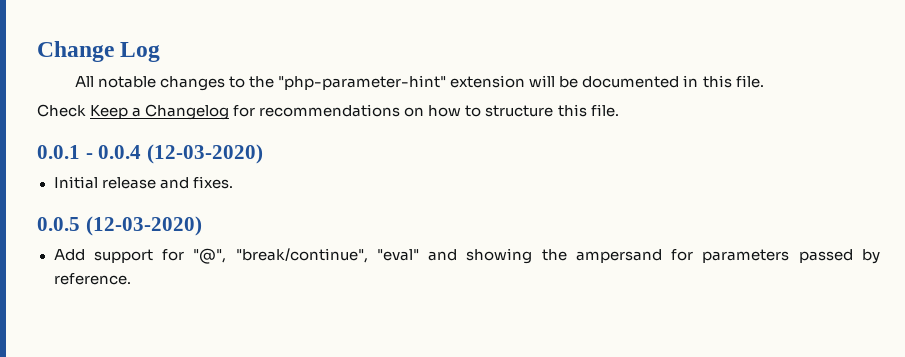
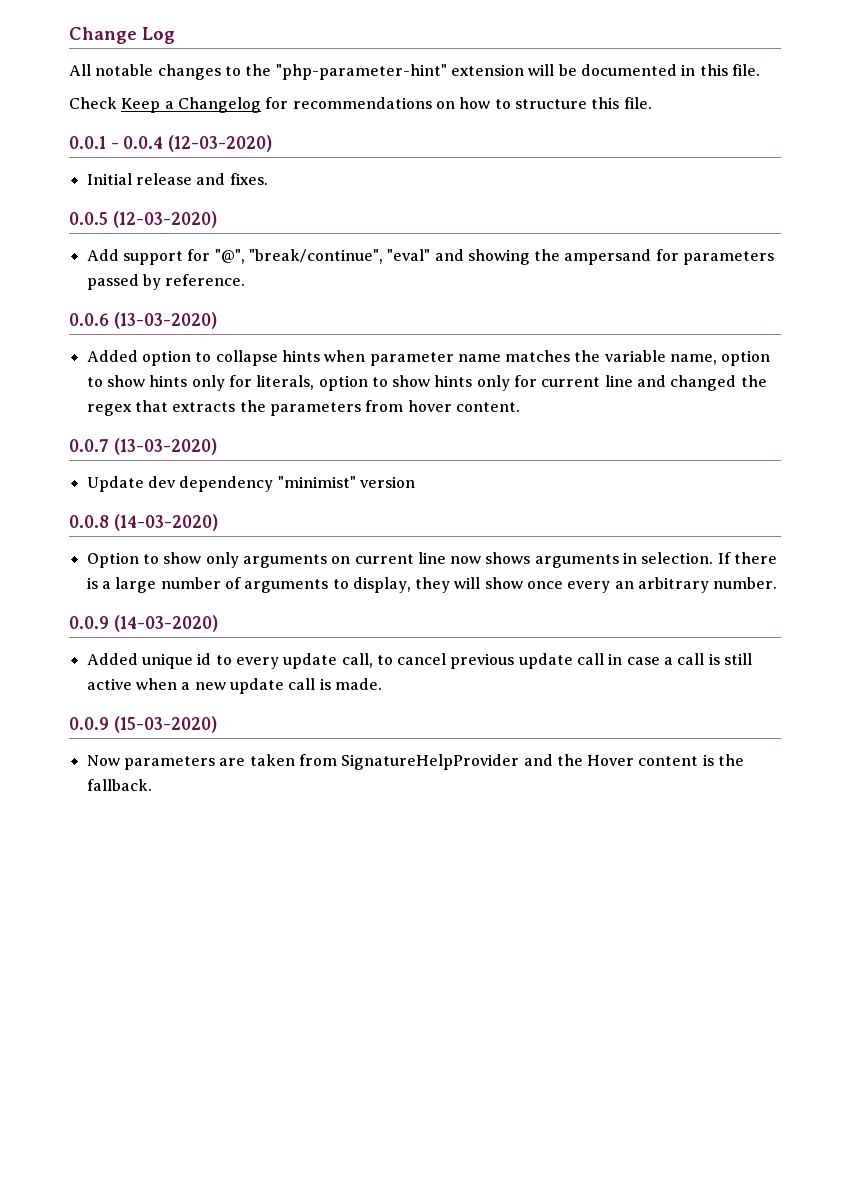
(131, 279) none -> [69,312,217,329] [86,350,771,366] [86,375,767,391] [86,400,520,416] [69,438,217,455] [86,476,415,492] [69,514,218,531] [86,552,778,568] [86,577,778,593] [69,615,218,632] [86,653,753,669] [86,678,382,694] [69,716,217,733] [86,754,745,770] [86,779,152,791] // 0.0.6 (13-03-2020) // Added option to collapse hints when parameter name matches the variable name, option to show hints only for literals, option to show hints only for current line and changed the regex that extracts the parameters from hover content. // 0.0.7 (13-03-2020) // Update dev dependency "minimist" version // 0.0.8 (14-03-2020) // Option to show only arguments on current line now shows arguments in selection. If there is a large number of arguments to display, they will show once every an arbitrary number. // 0.0.9 (14-03-2020) // Added unique id to every update call, to cancel previous update call in case a call is still active when a new update call is made. // 0.0.9 (15-03-2020) // Now parameters are taken from SignatureHelpProvider and the Hover content is the fallback.

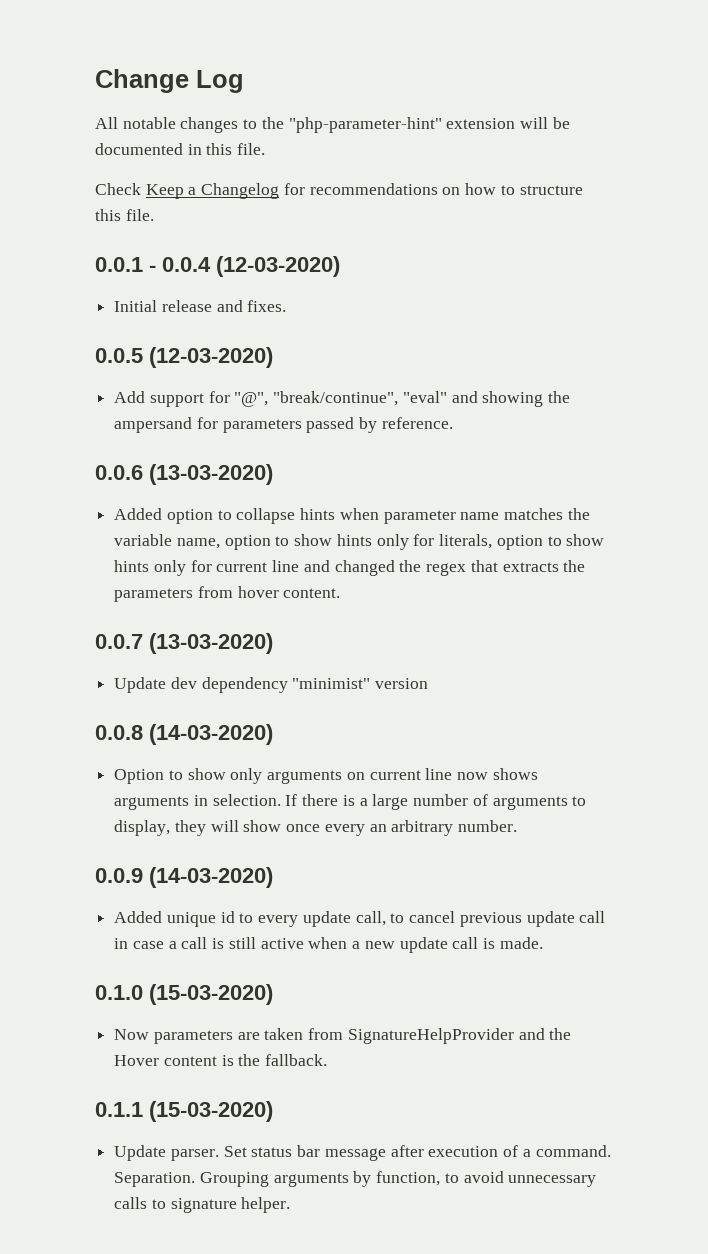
[69,717,109,730] 0.0.9 -> [95,985,143,1000] 0.1.0
(152, 785) none -> [95,1101,273,1122] [114,1145,611,1161] [114,1171,597,1187] [114,1197,291,1213] // 0.1.1 (15-03-2020) // Update parser. Set status bar message after execution of a command. Separation. Grouping arguments by function, to avoid unnecessary calls to signature helper.

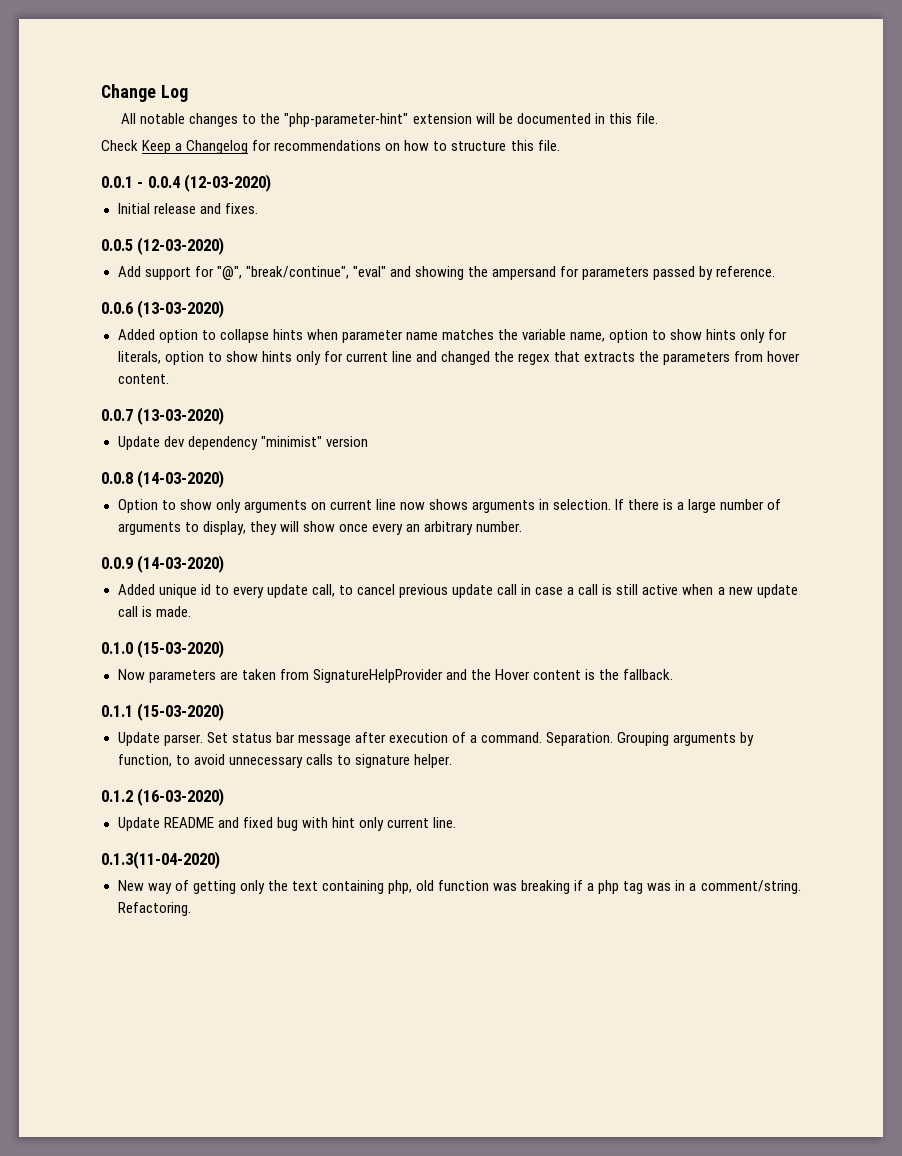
(291, 1205) none -> [101,788,225,806] [117,817,456,831] [101,851,220,869] [117,880,801,894] [117,902,191,916] // 0.1.2 (16-03-2020) // Update README and fixed bug with hint only current line. // 0.1.3(11-04-2020) // New way of getting only the text containing php, old function was breaking if a php tag was in a comment/string. Refactoring.

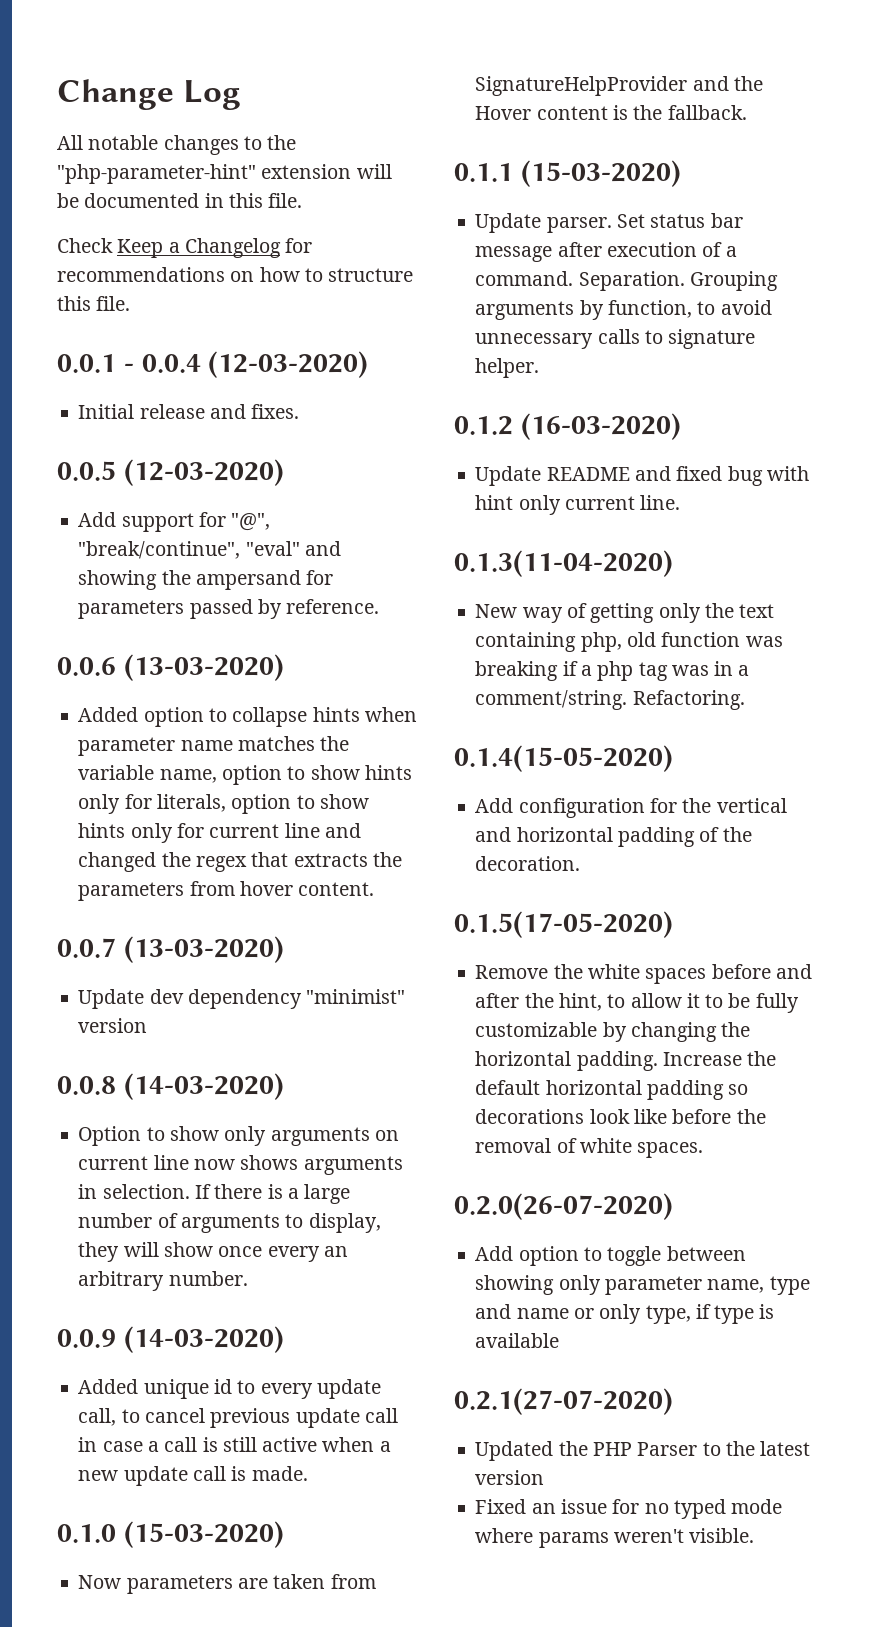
(191, 909) none -> [454,745,673,772] [475,798,787,818] [475,827,752,847] [475,856,581,871] [454,911,673,938] [475,964,812,984] [475,993,799,1013] [475,1022,751,1042] [475,1051,777,1071] [475,1080,749,1100] [475,1109,766,1124] [475,1138,704,1158] [454,1193,673,1220] [475,1246,746,1266] [475,1275,810,1295] [475,1304,775,1324] [475,1333,560,1348] [454,1388,673,1415] [475,1441,811,1461] [475,1470,545,1485] [475,1499,783,1519] [475,1528,755,1548] // 0.1.4(15-05-2020) // Add configuration for the vertical and horizontal padding of the decoration. // 0.1.5(17-05-2020) // Remove the white spaces before and after the hint, to allow it to be fully customizable by changing the horizontal padding. Increase the default horizontal padding so decorations look like before the removal of white spaces. // 0.2.0(26-07-2020) // Add option to toggle between showing only parameter name, type and name or only type, if type is available // 0.2.1(27-07-2020) // Updated the PHP Parser to the latest version // Fixed an issue for no typed mode where params weren't visible.

